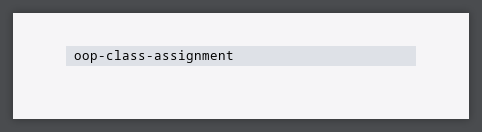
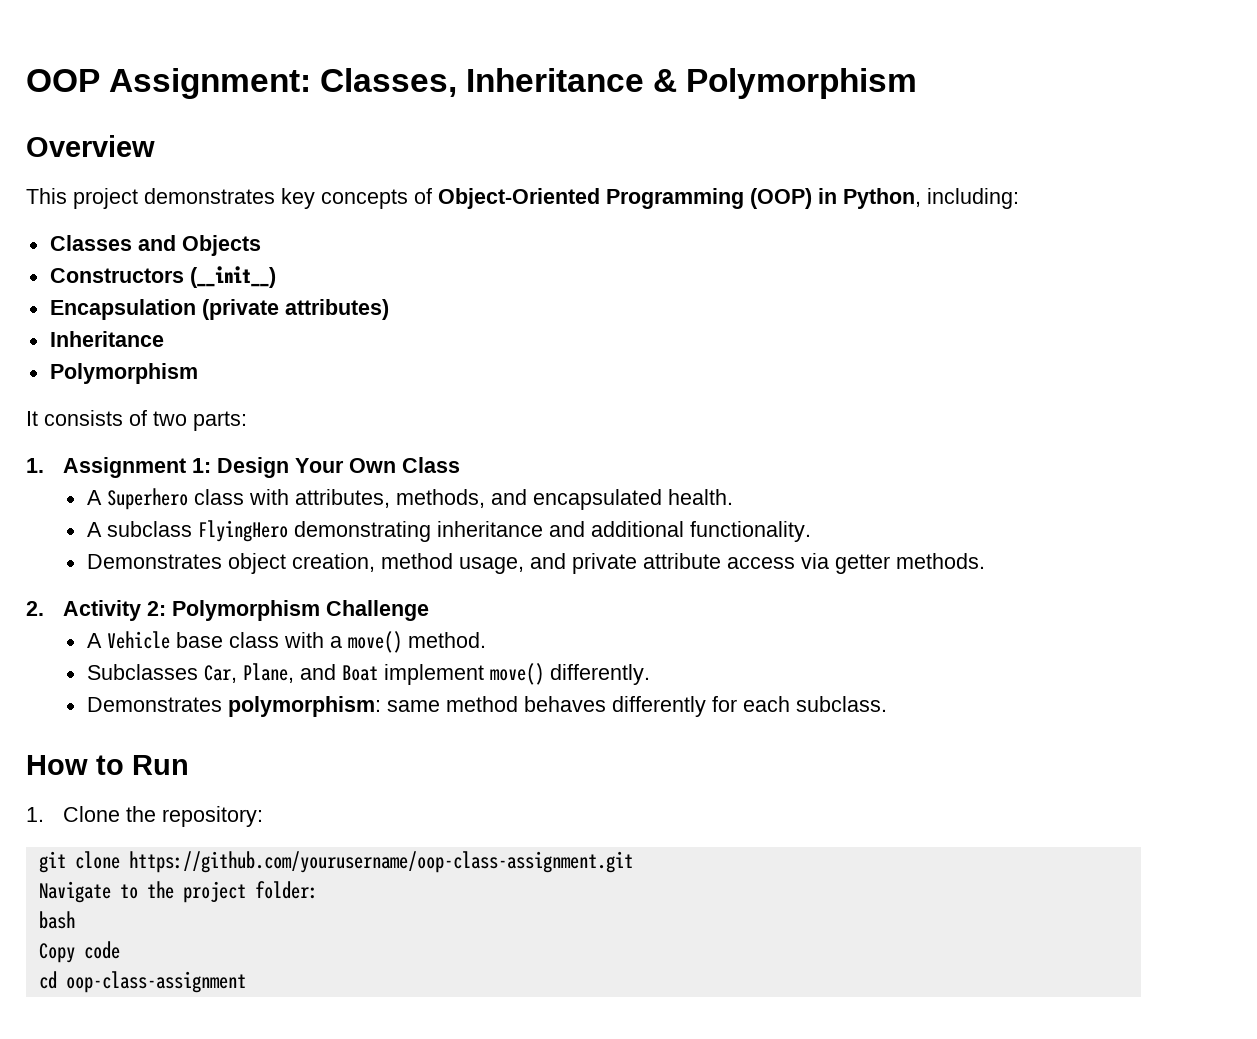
(73, 56) none -> [26,68,918,99] [26,135,155,157] [26,188,1019,209] [49,235,261,256] [49,266,276,288] [49,299,389,320] [49,331,164,347] [49,363,198,384] [26,410,247,431] [26,457,461,478] [86,488,733,510] [86,520,811,542] [86,553,985,574] [26,600,430,621] [86,631,486,653] [86,663,650,685] [86,696,887,717] [26,755,189,775] [26,806,264,827] [38,851,633,873] [38,881,318,903] [38,911,75,929] [38,941,120,963] [38,971,57,989] OOP Assignment: Classes, Inheritance & Polymorphism // Overview // This project demonstrates key concepts of Object-Oriented Programming (OOP) in Python, including: // Classes and Objects // Constructors (__init__) // Encapsulation (private attributes) // Inheritance // Polymorphism // It consists of two parts: // 1. Assignment 1: Design Your Own Class // A Superhero class with attributes, methods, and encapsulated health. // A subclass FlyingHero demonstrating inheritance and additional functionality. // Demonstrates object creation, method usage, and private attribute access via getter methods. // 2. Activity 2: Polymorphism Challenge // A Vehicle base class with a move() method. // Subclasses Car, Plane, and Boat implement move() differently. // Demonstrates polymorphism: same method behaves differently for each subclass. // How to Run // 1. Clone the repository: // git clone https://github.com/yourusername/oop-class-assignment.git // Navigate to the project folder: // bash // Copy code // cd

